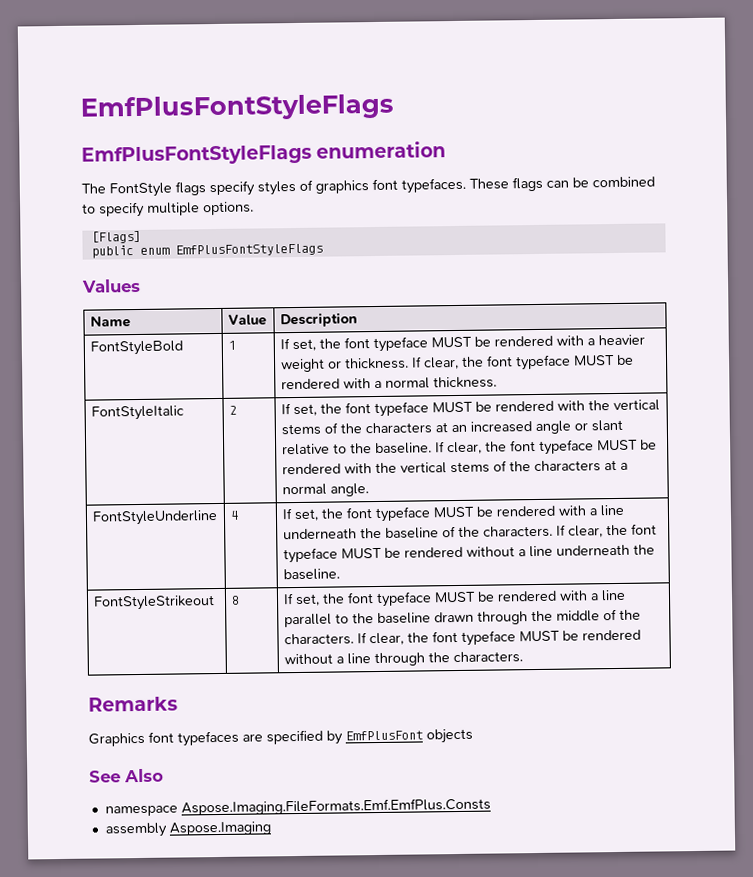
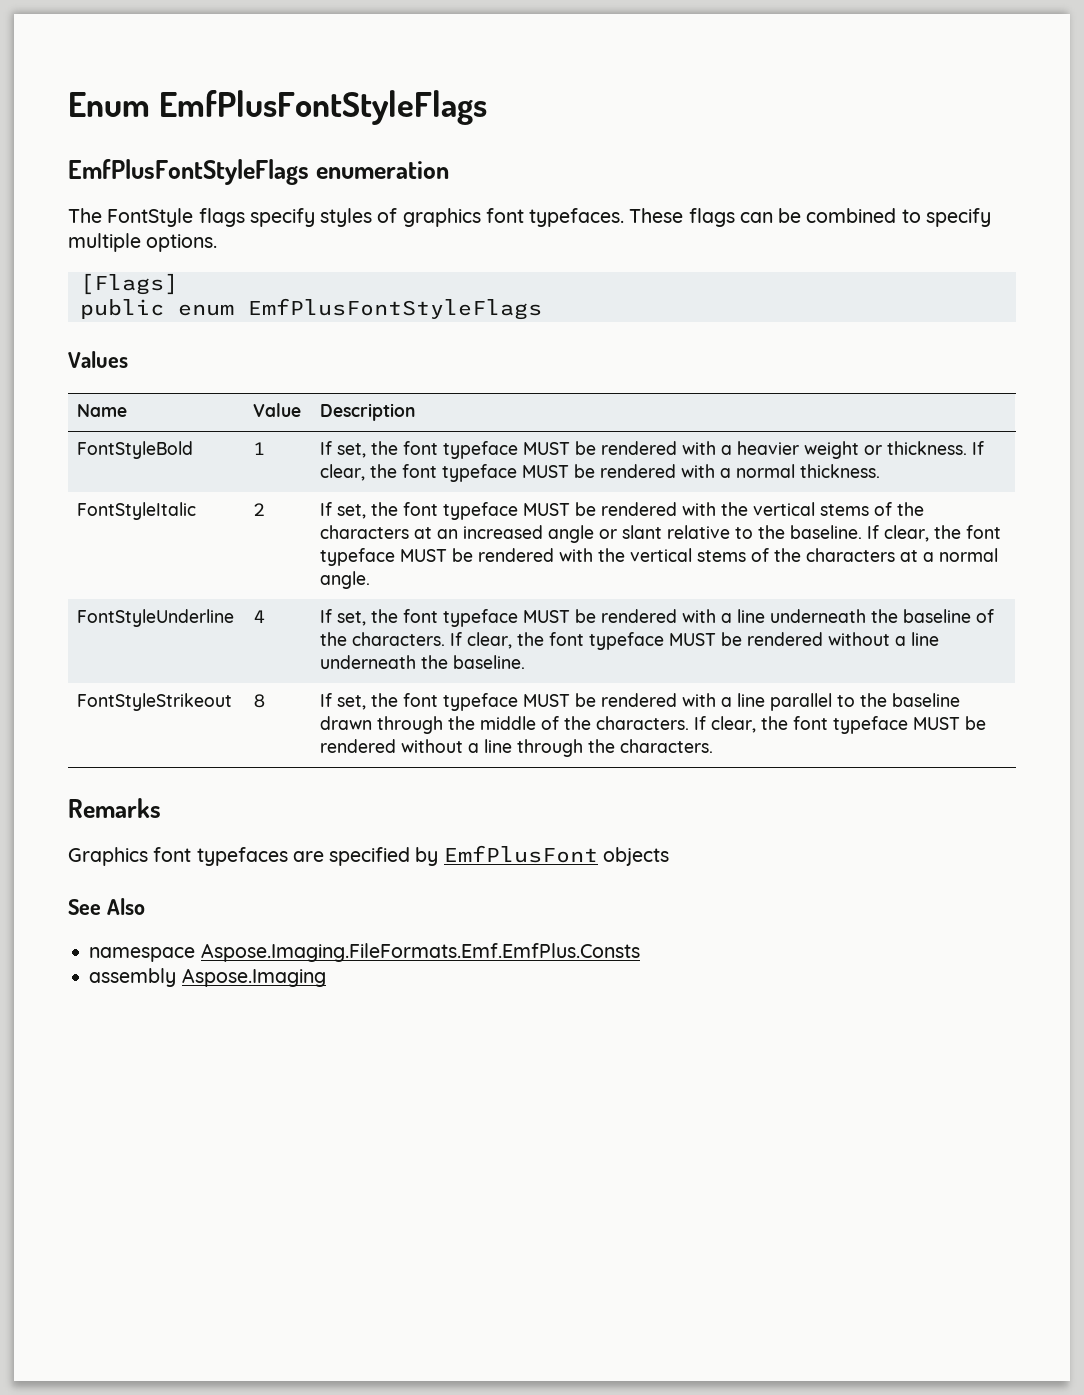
(80, 107) none -> [68,92,150,117] Enum

